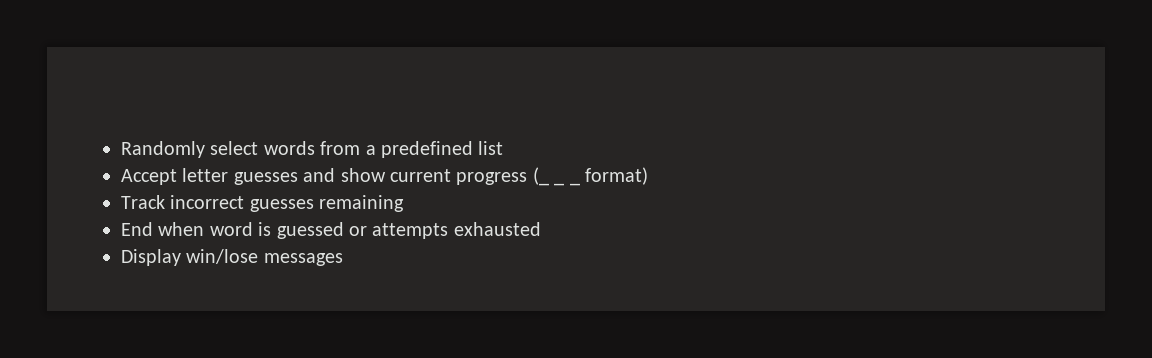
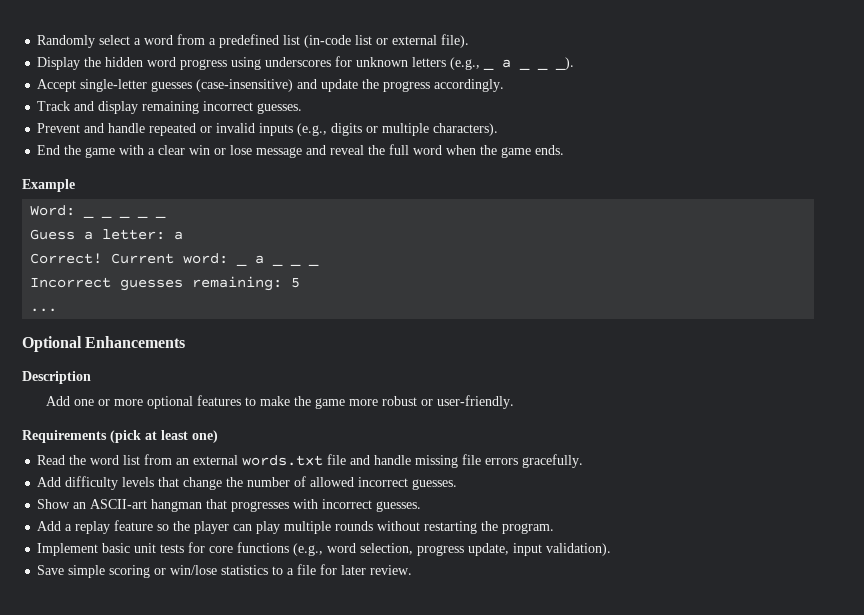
[263,141,315,155] words -> [134,35,174,45] a word
[121,167,648,186] [121,195,405,212] [121,222,541,239] [121,249,343,266] // Accept letter guesses and show current progress (_ _ _ format) // Track incorrect guesses remaining // End when word is guessed or attempts exhausted // Display win/lose messages -> [304,34,470,48] [37,56,575,70] [37,79,505,92] [37,101,303,114] [37,123,499,136] [37,144,565,158] [22,179,75,192] [30,205,167,218] [30,229,184,240] [30,253,320,266] [30,276,301,291] [30,308,58,312] [22,336,186,352] [22,371,91,384] [45,395,514,409] [22,430,218,443] [37,454,584,468] [37,476,458,490] [37,499,422,512] [37,520,555,534] [37,542,612,556] [37,564,413,578] (in-code list or external file). // Display the hidden word progress using underscores for unknown letters (e.g., _ a _ _ _). // Accept single-letter guesses (case-insensitive) and update the progress accordingly. // Track and display remaining incorrect guesses. // Prevent and handle repeated or invalid inputs (e.g., digits or multiple characters). // End the game with a clear win or lose message and reveal the full word when the game ends. // Example // Word: _ _ _ _ _ // Guess a letter: a // Correct! Current word: _ a _ _ _ // Incorrect guesses remaining: 5 // ... // Optional Enhancements // Description // Add one or more optional features to make the game more robust or user-friendly. // Requirements (pick at least one) // Read the word list from an external words.txt file and handle missing file errors gracefully. // Add difficulty levels that change the number of allowed incorrect guesses. // Show an ASCII-art hangman that progresses with incorrect guesses. // Add a replay feature so the player can play multiple rounds without restarting the program. // Implement basic unit tests for core functions (e.g., word selection, progress update, input validation). // Save simple scoring or win/lose statistics to a file for later review.

